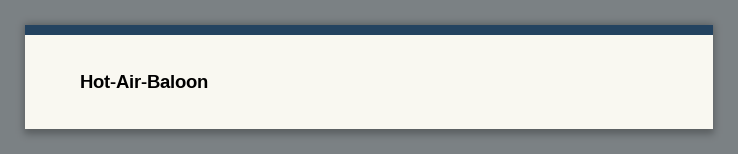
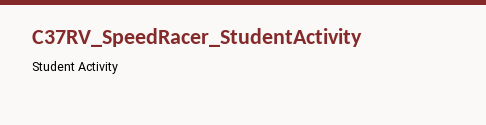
[80,75,208,88] Hot-Air-Baloon -> [32,28,362,47] [32,61,119,74] C37RV_SpeedRacer_StudentActivity // Student Activity

